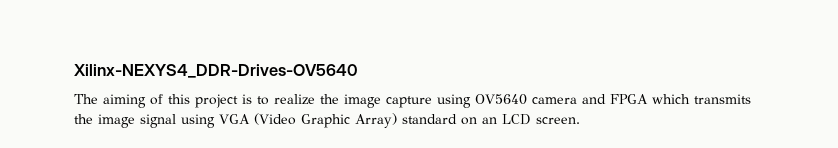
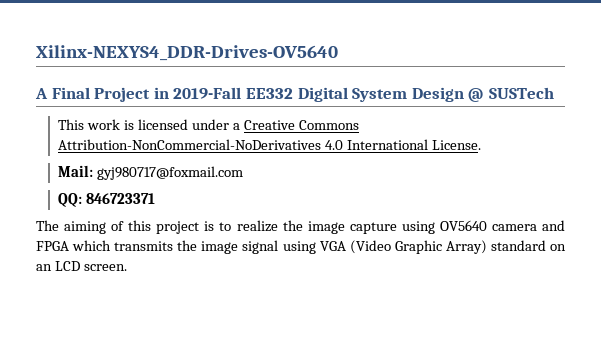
(358, 71) none -> [35,87,554,102] [58,119,359,130] [58,139,482,150] [58,165,244,180] [58,193,156,207] // A Final Project in 2019-Fall EE332 Digital System Design @ SUSTech // This work is licensed under a Creative Commons Attribution-NonCommercial-NoDerivatives 4.0 International License. // Mail: gyj980717@foxmail.com // QQ: 846723371

